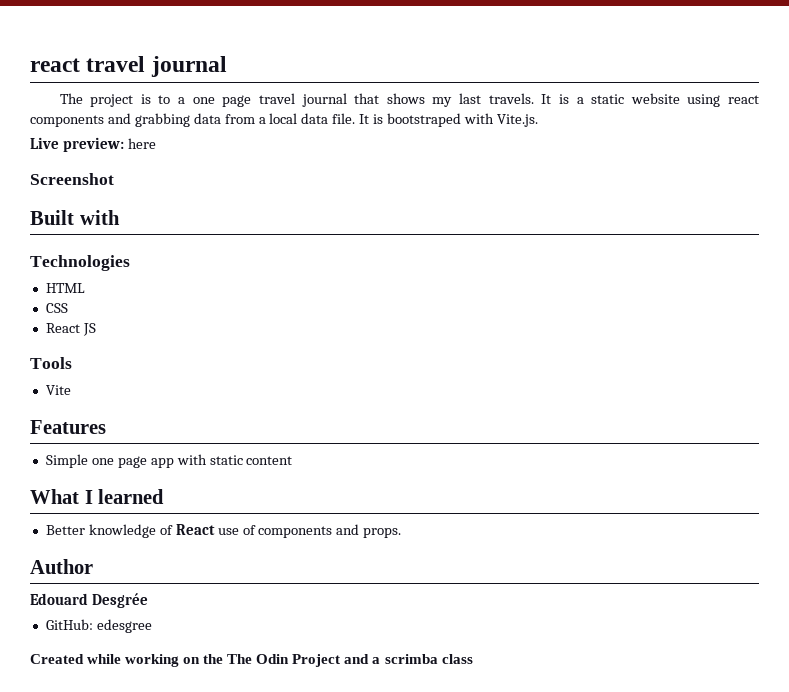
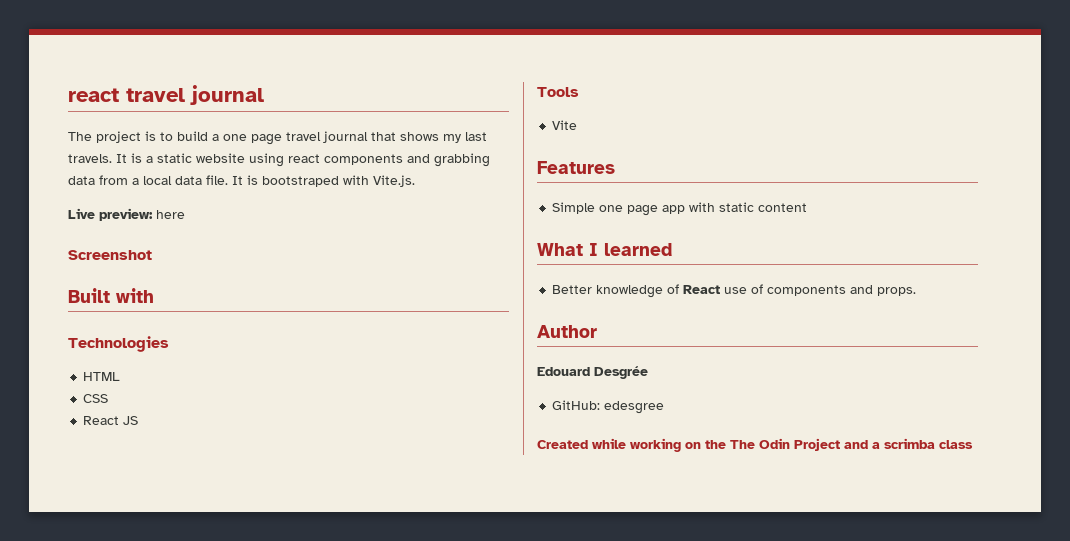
(171, 99) none -> [177,131,208,141] build

